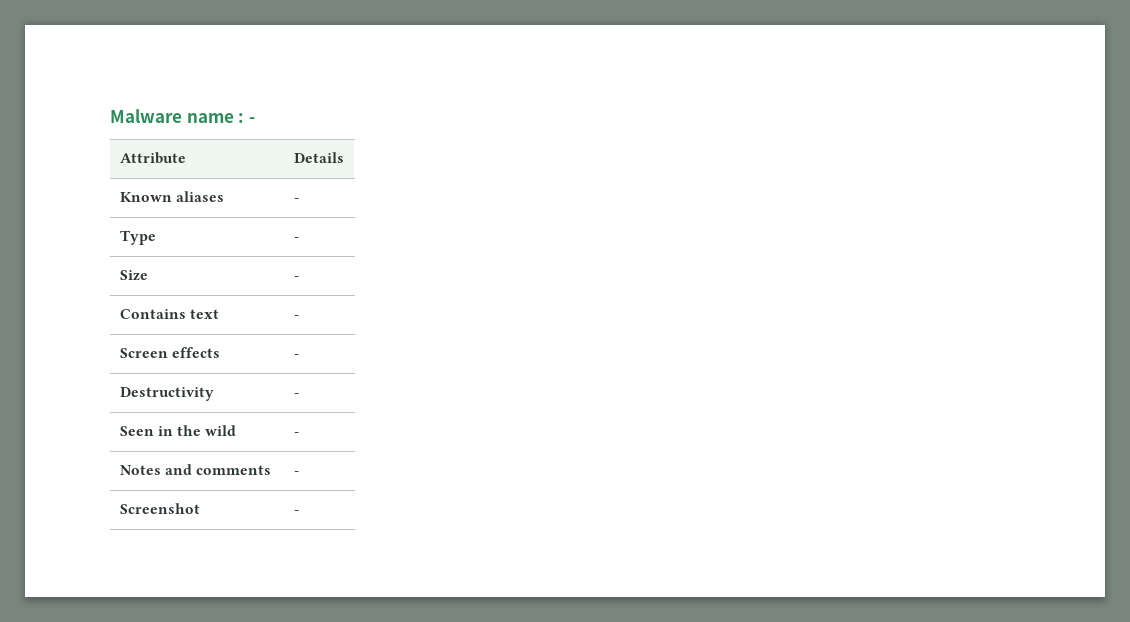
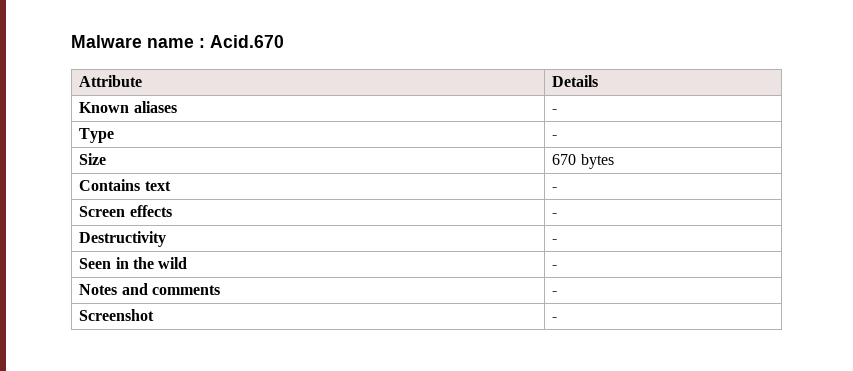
[248,117,255,123] - -> [210,35,284,48] Acid.670
[293,276,299,280] - -> [552,154,614,169] 670 bytes

